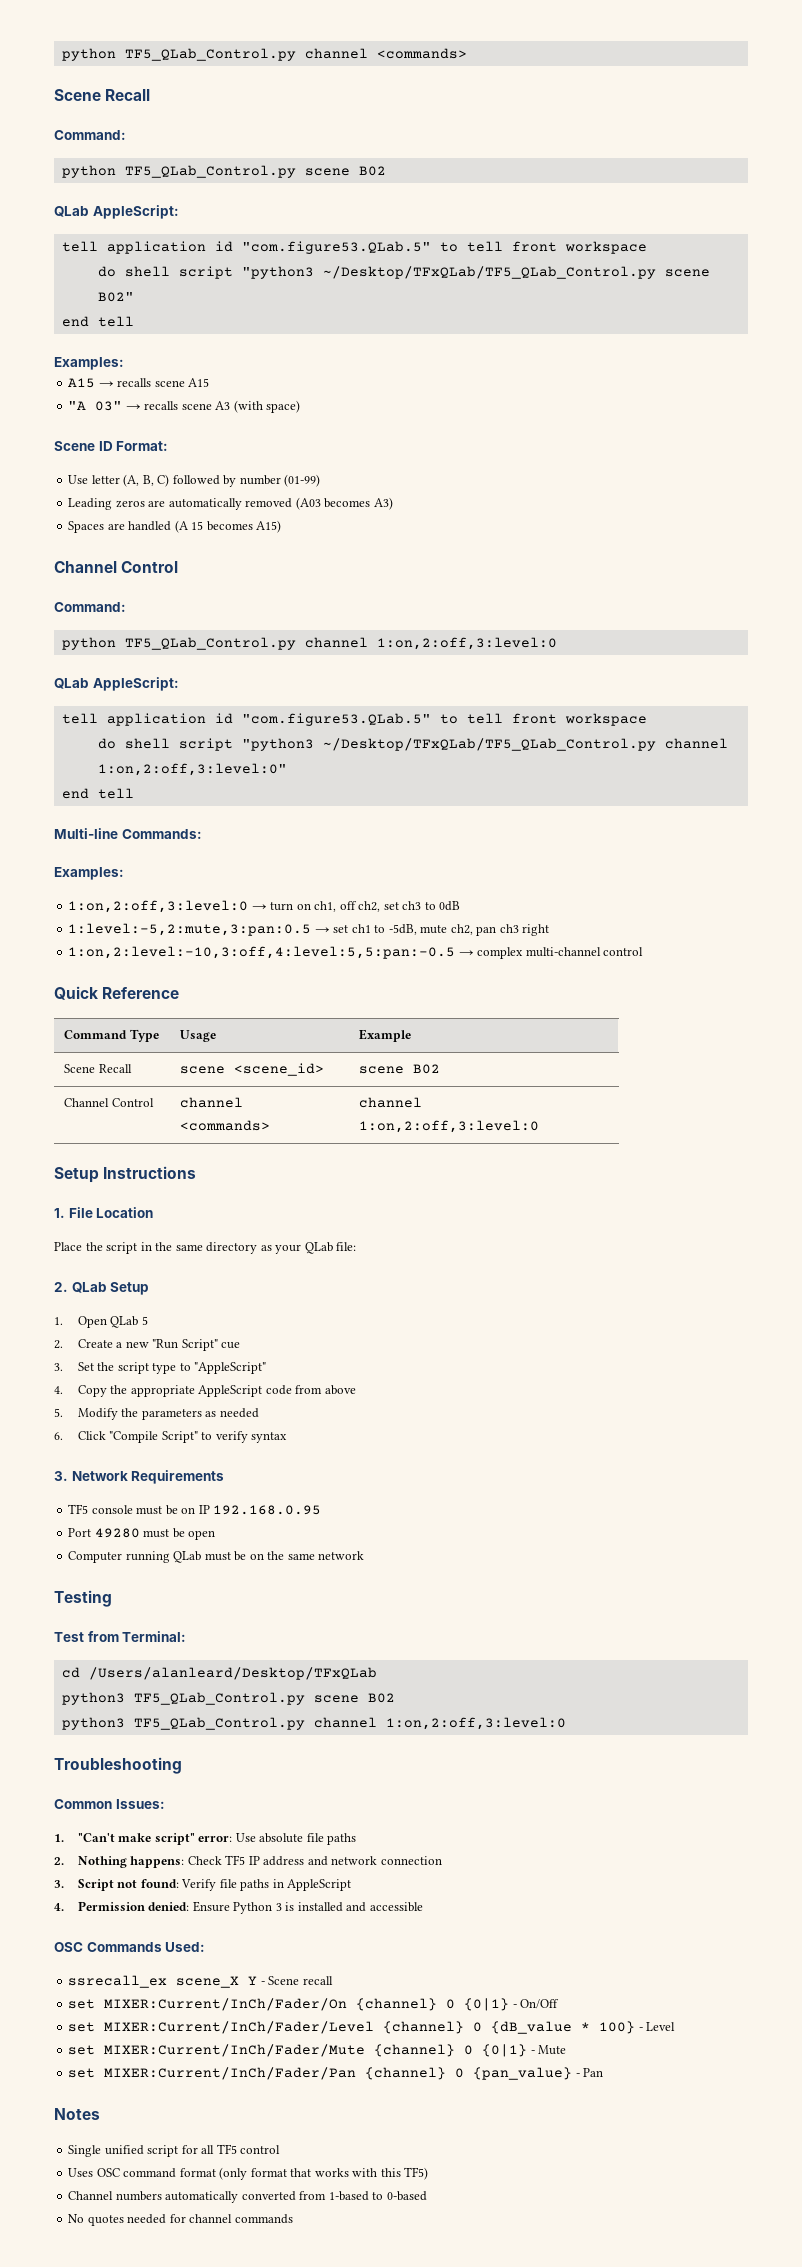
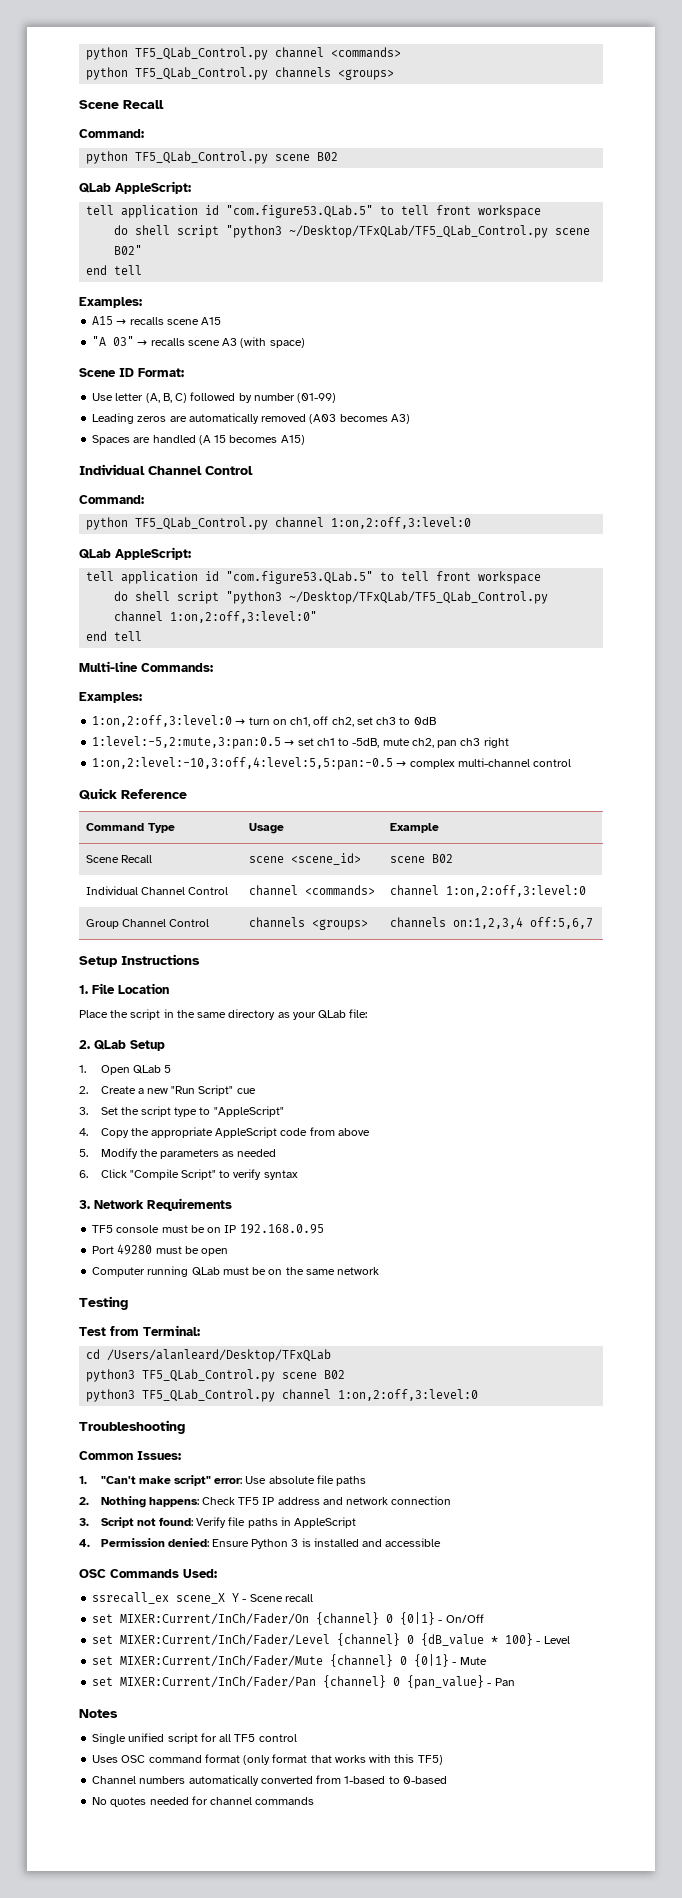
(467, 53) none -> [86,67,395,80] // python TF5_QLab_Control.py channels <groups>
(282, 526) none -> [79,464,145,475] Individual
(441, 1069) none -> [85,886,138,895] Individual
(540, 1126) none -> [85,919,210,929] [248,917,368,930] [389,917,593,929] // Group Channel Control | channels <groups> | channels on:1,2,3,4 off:5,6,7

